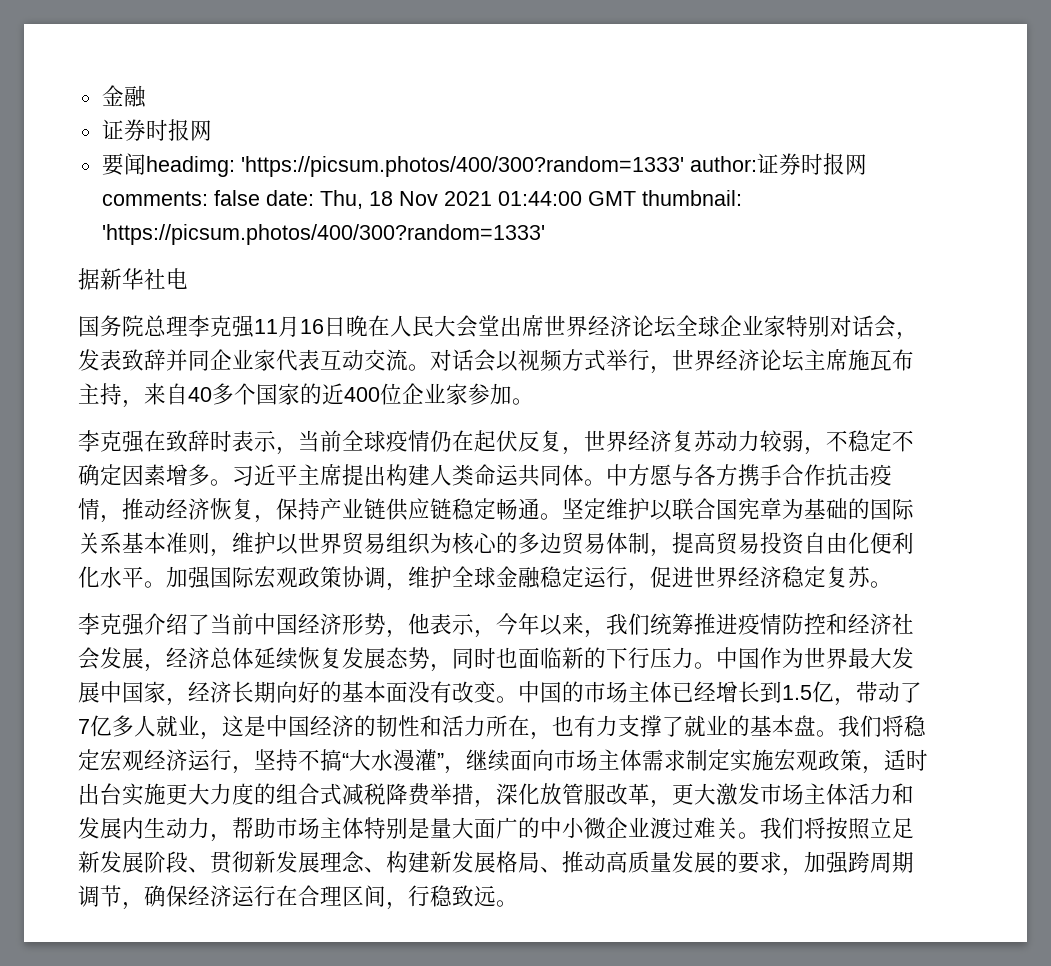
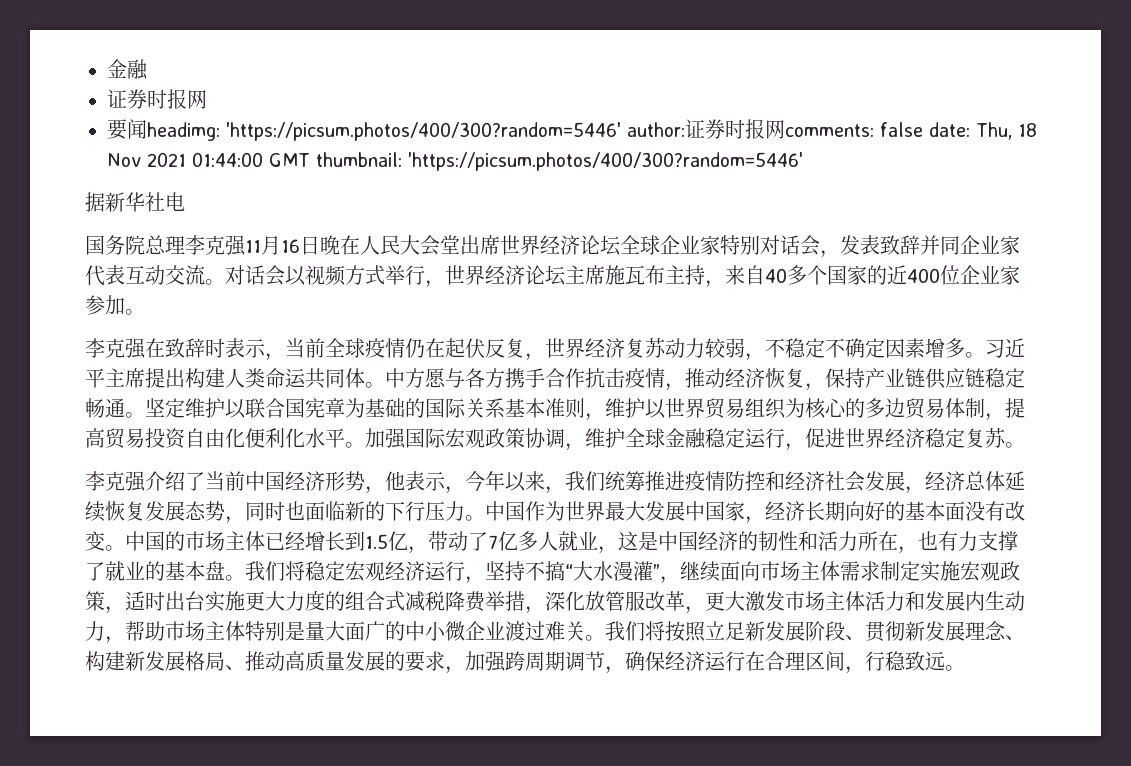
[240,156,684,177] 'https://picsum.photos/400/300?random=1333' -> [226,122,621,141] 'https://picsum.photos/400/300?random=5446'
[101,224,545,245] 'https://picsum.photos/400/300?random=1333' -> [408,152,803,171] 'https://picsum.photos/400/300?random=5446'

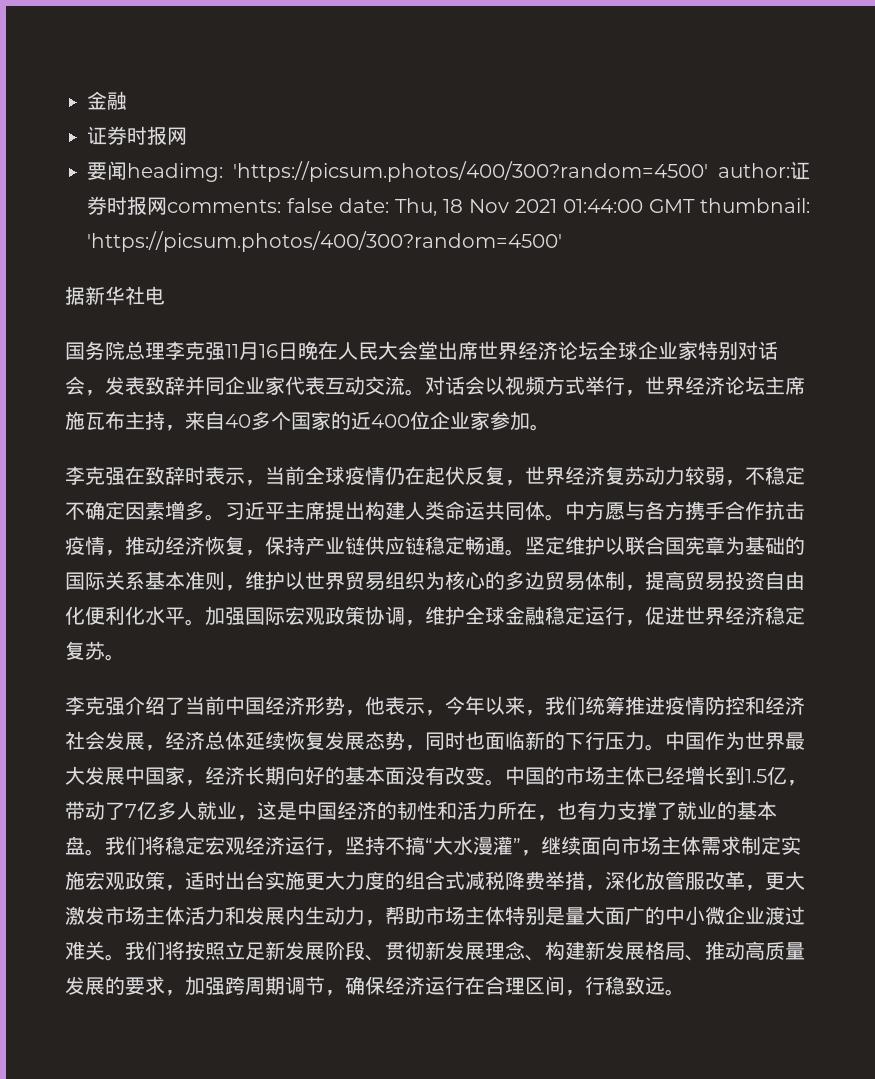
[226,122,621,141] 'https://picsum.photos/400/300?random=5446' -> [233,161,708,182] 'https://picsum.photos/400/300?random=4500'
[408,152,803,171] 'https://picsum.photos/400/300?random=5446' -> [87,231,562,252] 'https://picsum.photos/400/300?random=4500'

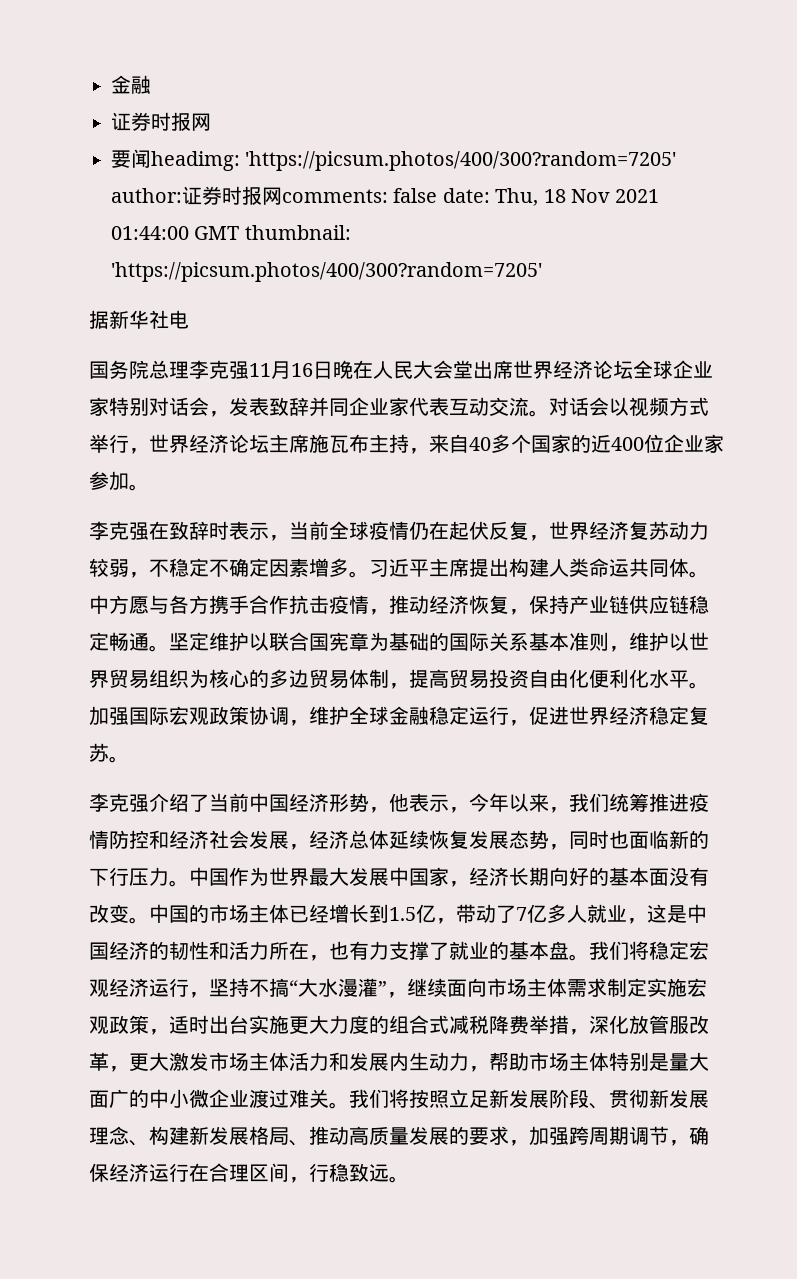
[233,161,708,182] 'https://picsum.photos/400/300?random=4500' -> [245,151,677,171] 'https://picsum.photos/400/300?random=7205'
[87,231,562,252] 'https://picsum.photos/400/300?random=4500' -> [111,262,542,282] 'https://picsum.photos/400/300?random=7205'

